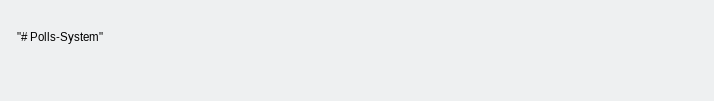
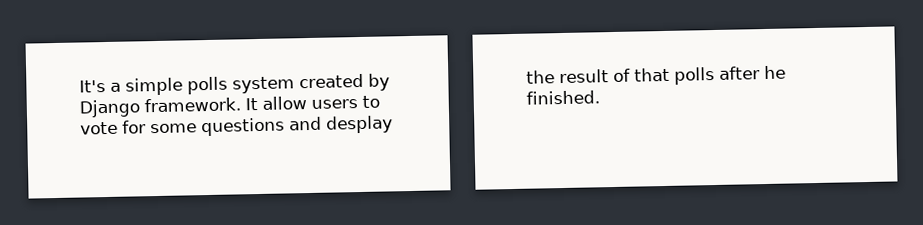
[17,32,104,44] "# Polls-System" -> [79,73,390,96] [79,95,380,118] [80,115,393,137] [526,65,786,85] [526,90,600,105] It's a simple polls system created by Django framework. It allow users to vote for some questions and desplay the result of that polls after he finished.

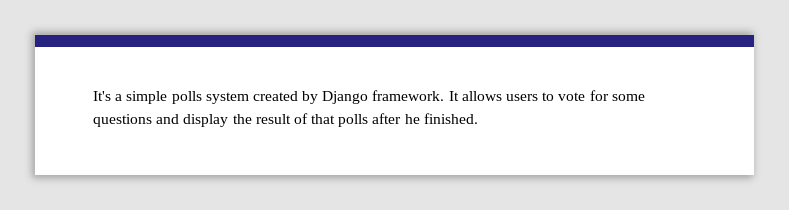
[262,96,307,110] allow -> [461,91,502,101] allows
[326,115,393,134] desplay -> [183,114,229,127] display

